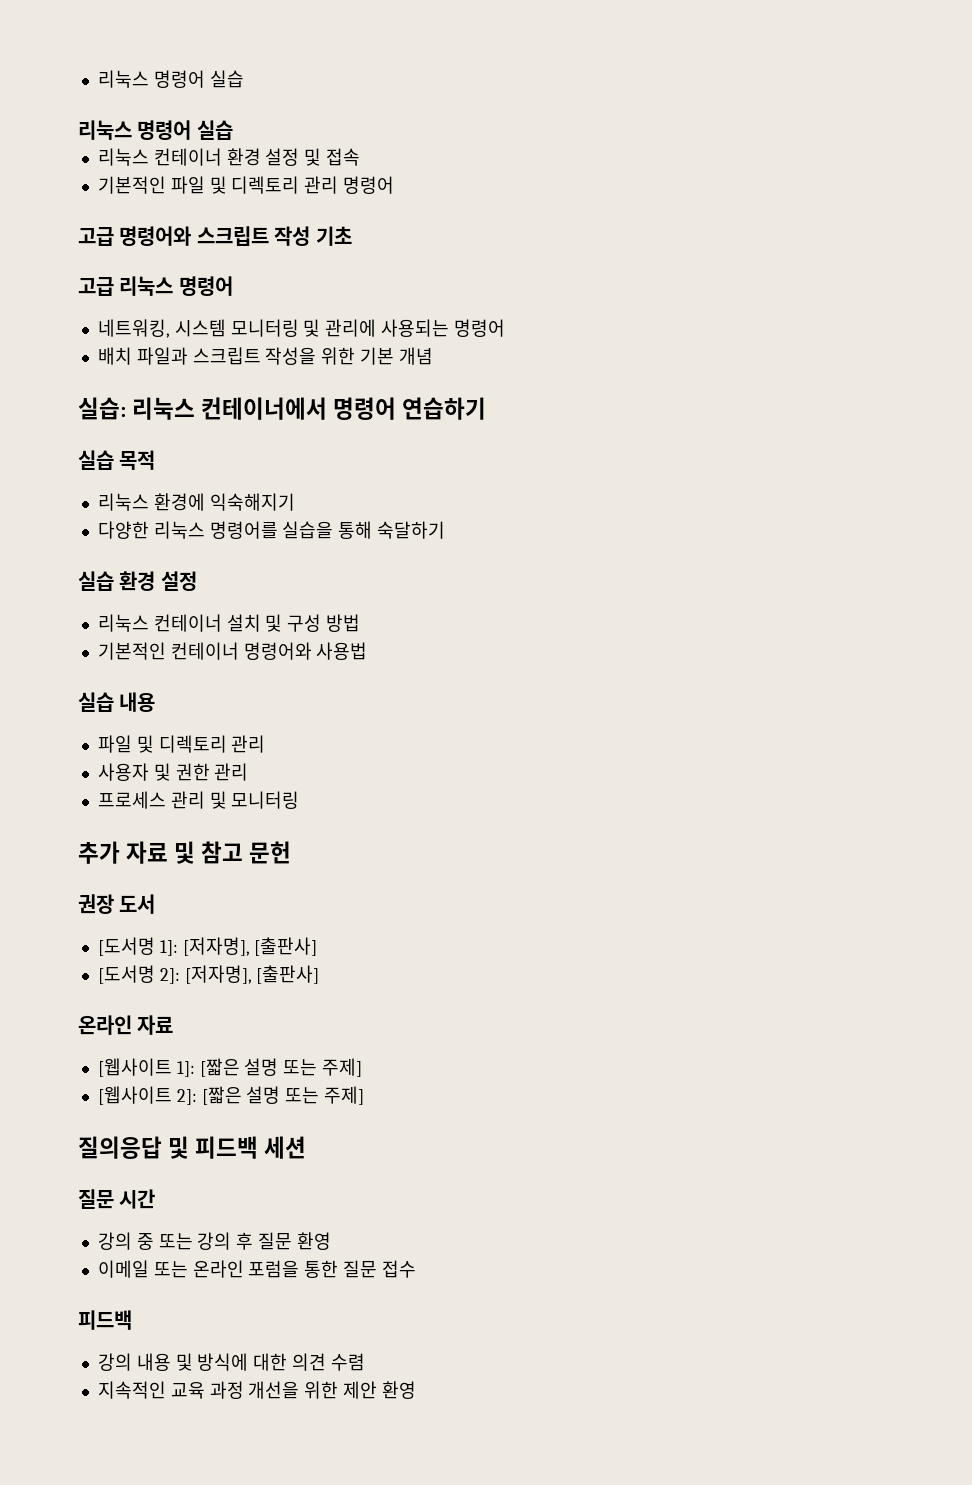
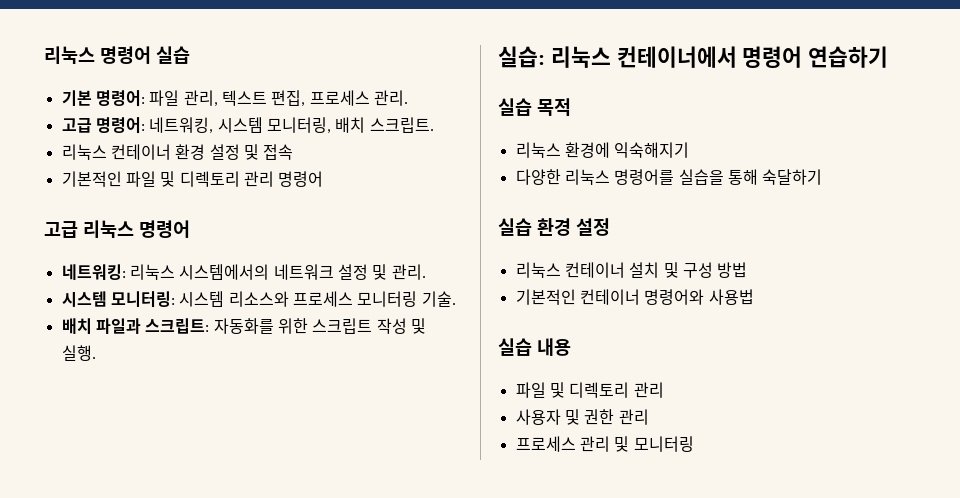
[97,70,244,88] [78,120,233,140] 리눅스 명령어 실습 // 리눅스 명령어 실습 -> [44,46,190,64] [61,90,408,107] [61,117,434,134] 리눅스 명령어 실습 // 기본 명령어: 파일 관리, 텍스트 편집, 프로세스 관리. // 고급 명령어: 네트워킹, 시스템 모니터링, 배치 스크립트.
[119,226,352,246] [78,276,233,296] [97,319,505,338] [97,347,433,365] 명령어와 스크립트 작성 기초 // 고급 리눅스 명령어 // 네트워킹, 시스템 모니터링 및 관리에 사용되는 명령어 // 배치 파일과 스크립트 작성을 위한 기본 개념 -> [83,220,190,238] [61,264,426,280] [61,291,456,308] [61,318,426,334] [61,345,96,361] 리눅스 명령어 // 네트워킹: 리눅스 시스템에서의 네트워크 설정 및 관리. // 시스템 모니터링: 시스템 리소스와 프로세스 모니터링 기술. // 배치 파일과 스크립트: 자동화를 위한 스크립트 작성 및 실행.
[78,841,292,864] [78,894,156,914] [97,937,318,956] [97,965,320,984] [78,1015,174,1035] [97,1058,363,1077] [97,1086,365,1105] [78,1136,307,1159] [78,1189,156,1209] [97,1232,331,1250] [97,1260,416,1278] [78,1310,132,1330] [97,1353,365,1371] [97,1381,416,1399] // 추가 자료 및 참고 문헌 // 권장 도서 // [도서명 1]: [저자명], [출판사] // [도서명 2]: [저자명], [출판사] // 온라인 자료 // [웹사이트 1]: [짧은 설명 또는 주제] // [웹사이트 2]: [짧은 설명 또는 주제] // 질의응답 및 피드백 세션 // 질문 시간 // 강의 중 또는 강의 후 질문 환영 // 이메일 또는 온라인 포럼을 통한 질문 접수 // 피드백 // 강의 내용 및 방식에 대한 의견 수렴 // 지속적인 교육 과정 개선을 위한 제안 환영 -> (694, 444) none

